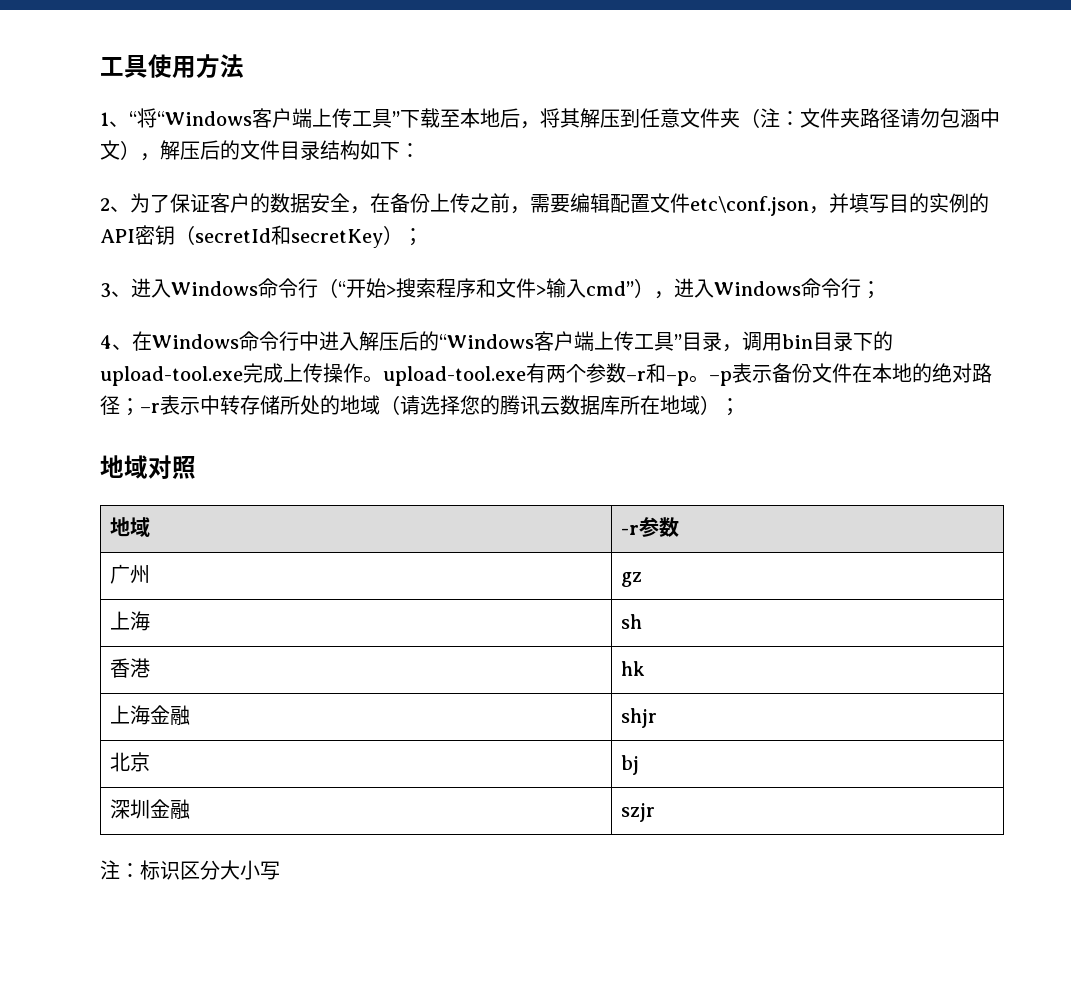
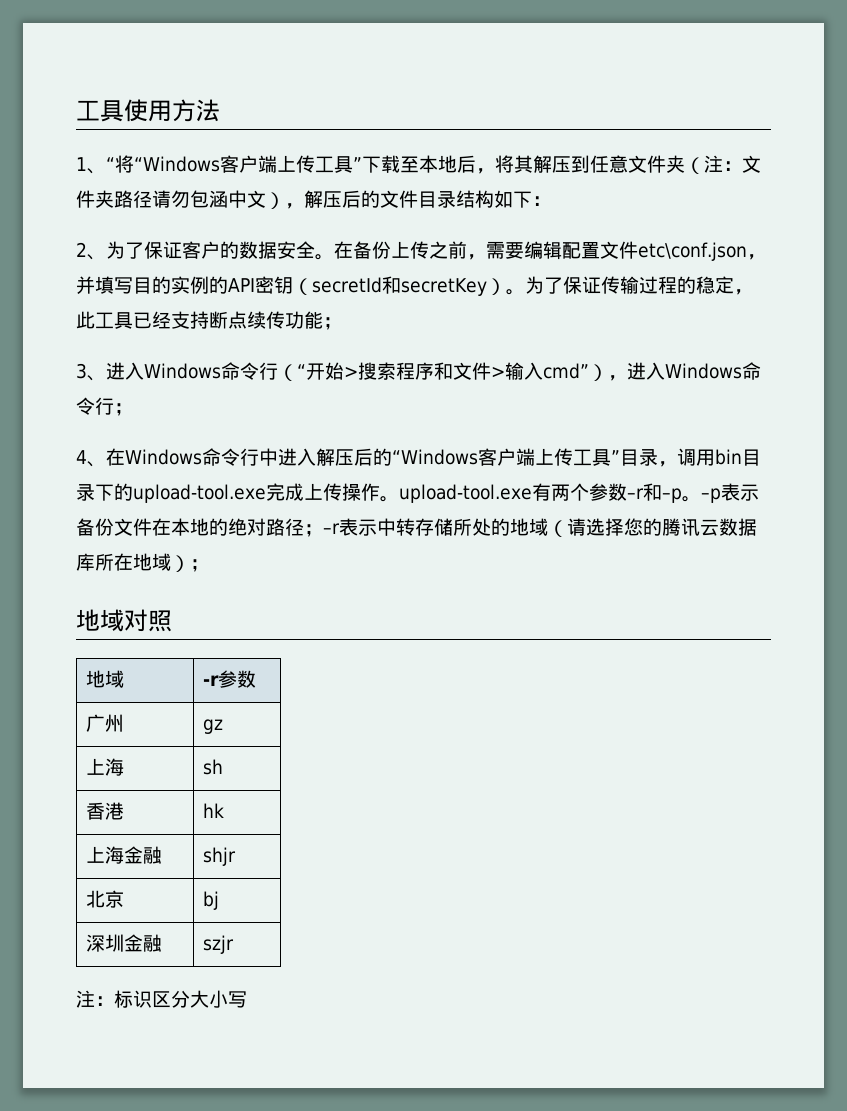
[350,206,370,214] ， -> [315,254,334,260] 。
(403, 235) none -> [505,276,753,295] [76,311,323,329] 。为了保证传输过程的稳定，此工具已经支持断点续传功能

